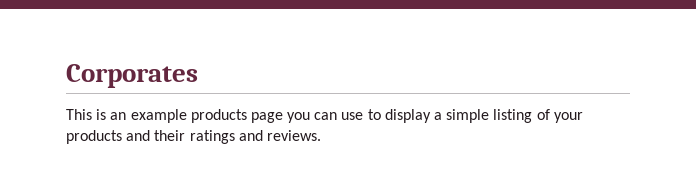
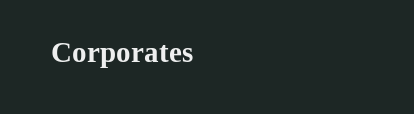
[66,109,583,123] [66,130,321,144] // This is an example products page you can use to display a simple listing of your products and their ratings and reviews. -> (193, 55) none

